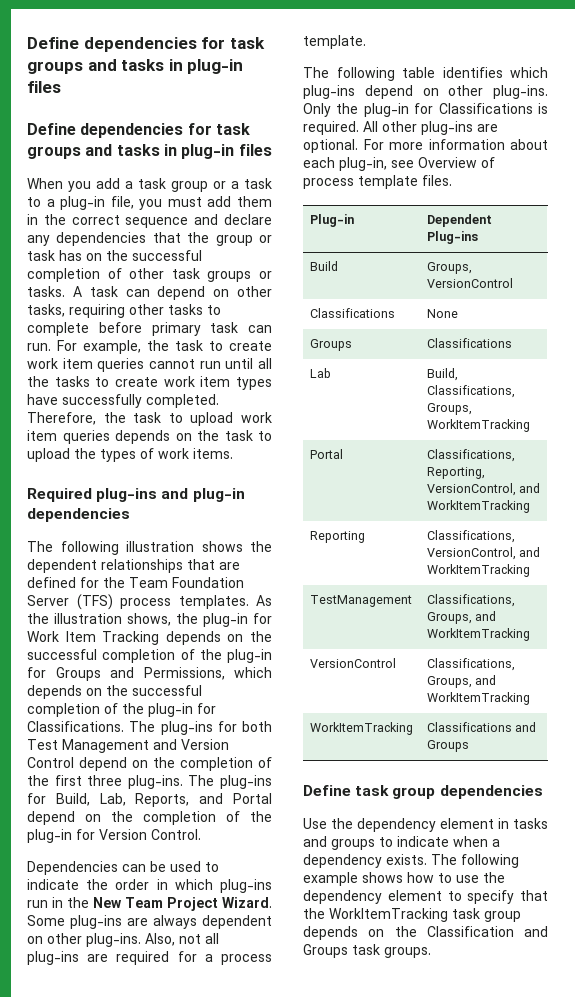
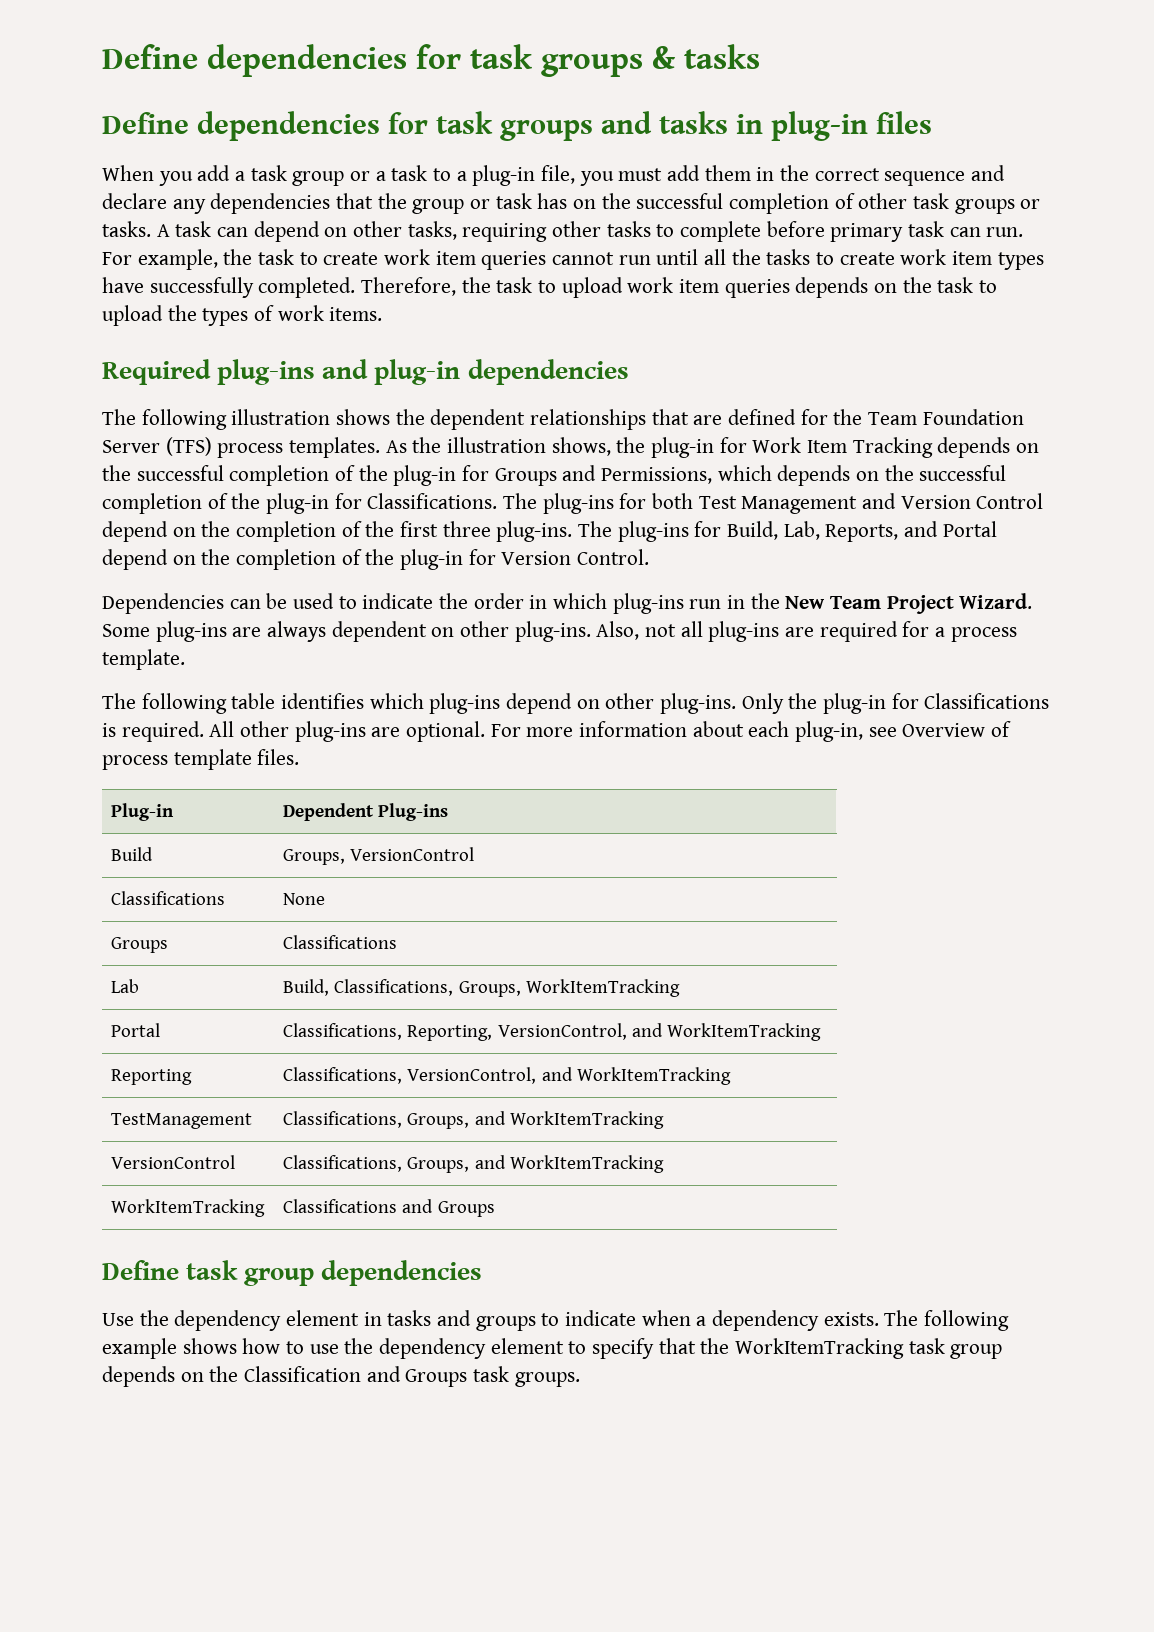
[27,37,265,52] [27,59,244,74] [27,81,61,93] Define dependencies for task groups and tasks in plug-in files -> [102,44,760,77] Define dependencies for task groups & tasks

